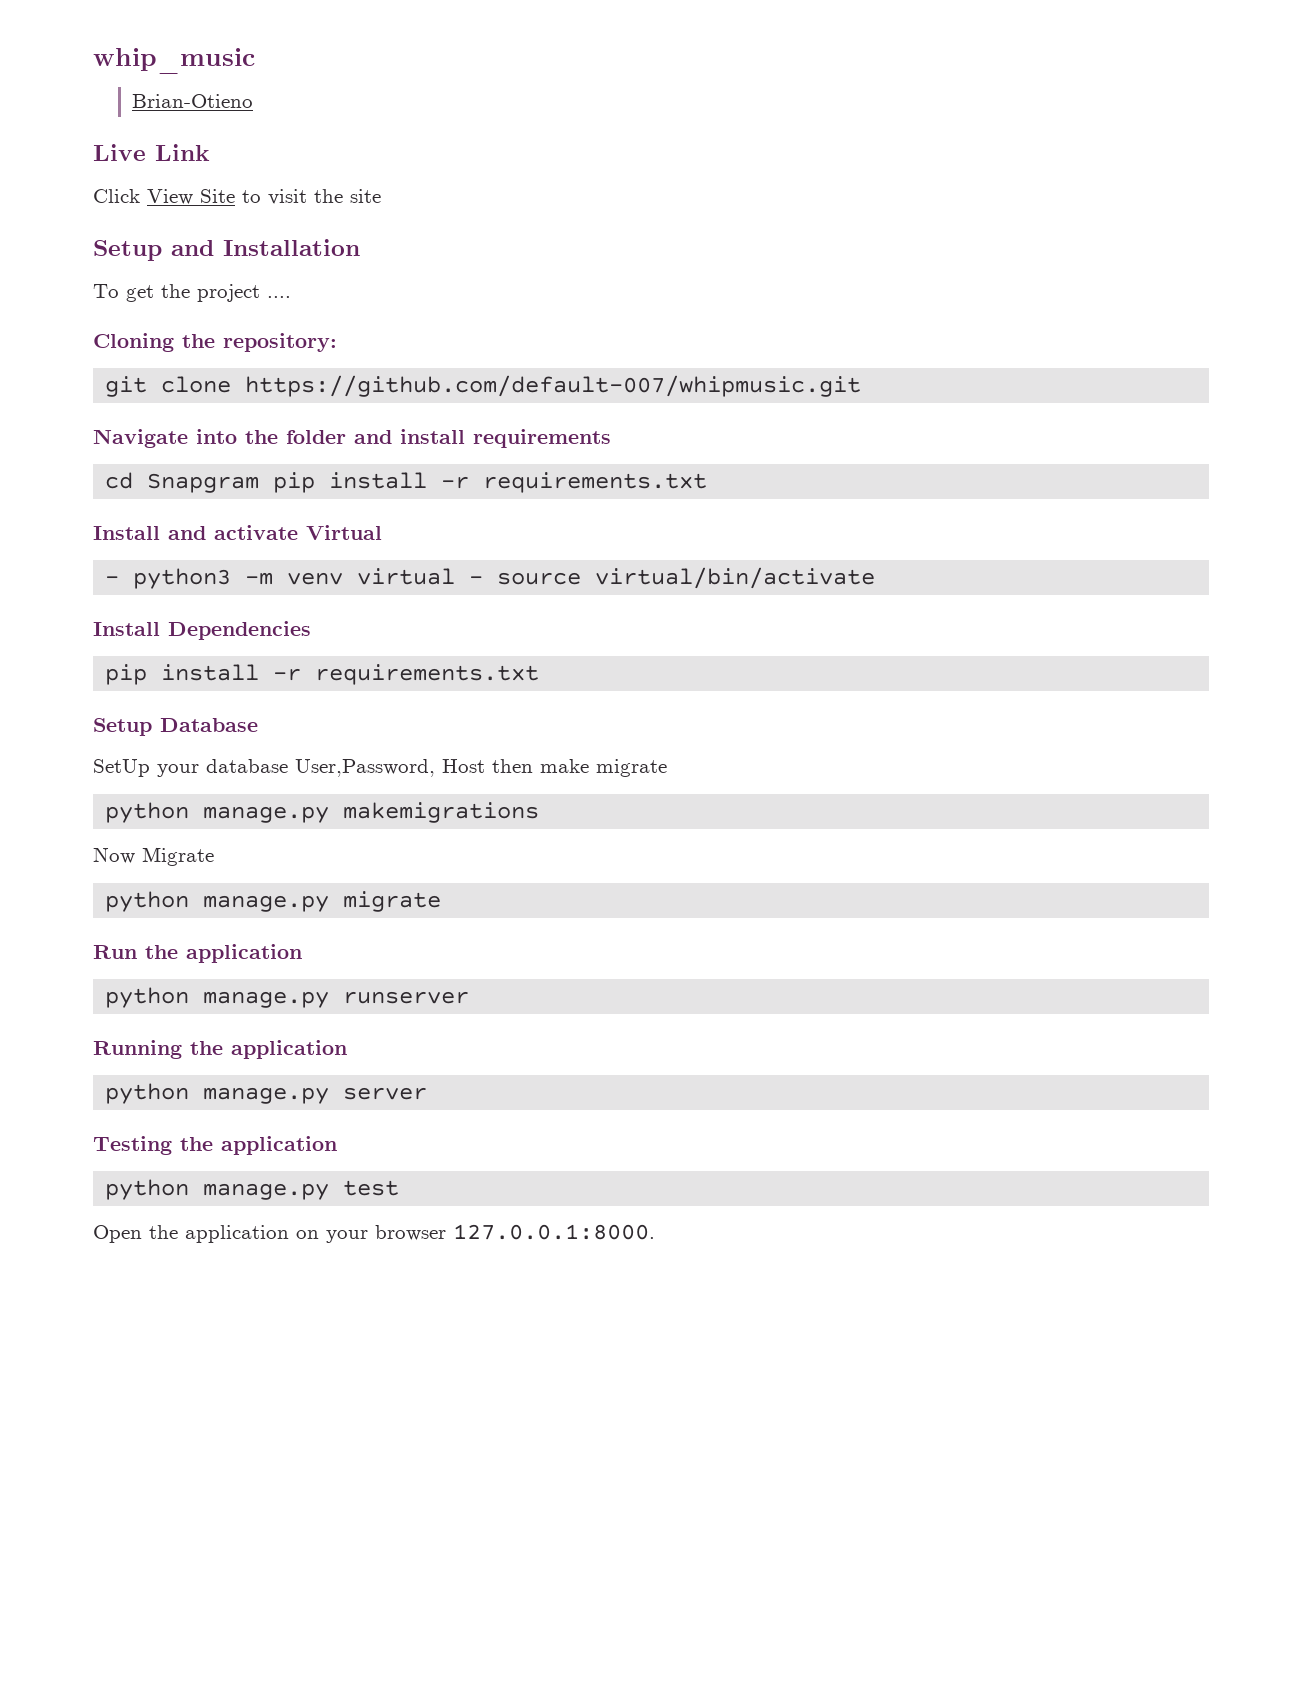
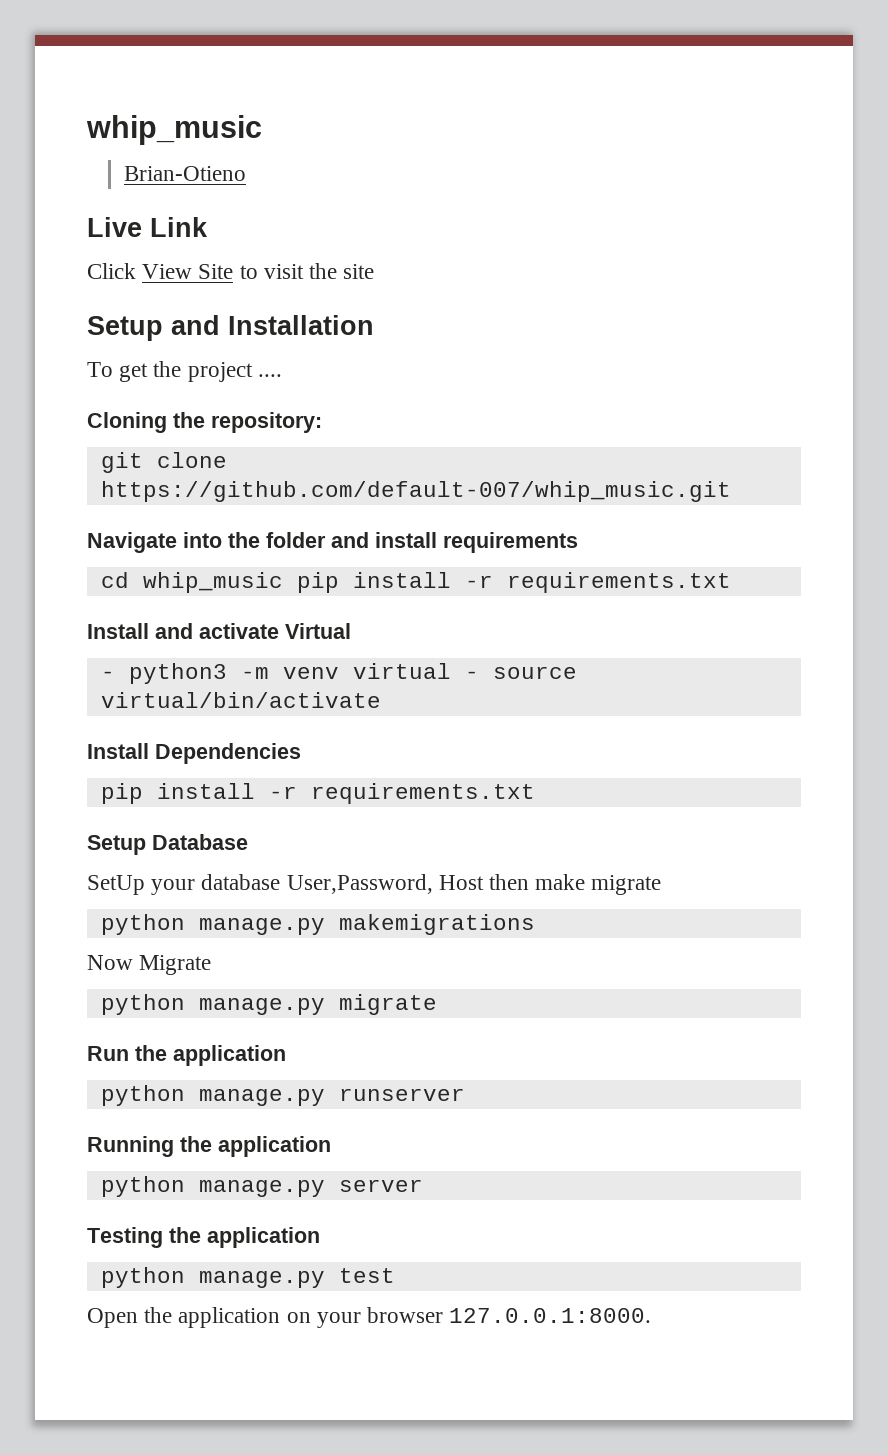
[245,375,862,397] https://github.com/default-007/whipmusic.git -> [100,481,731,502] https://github.com/default-007/whip_music.git
[147,473,260,493] Snapgram -> [142,572,283,593] whip_music

